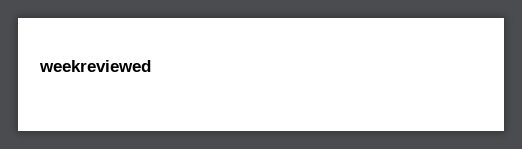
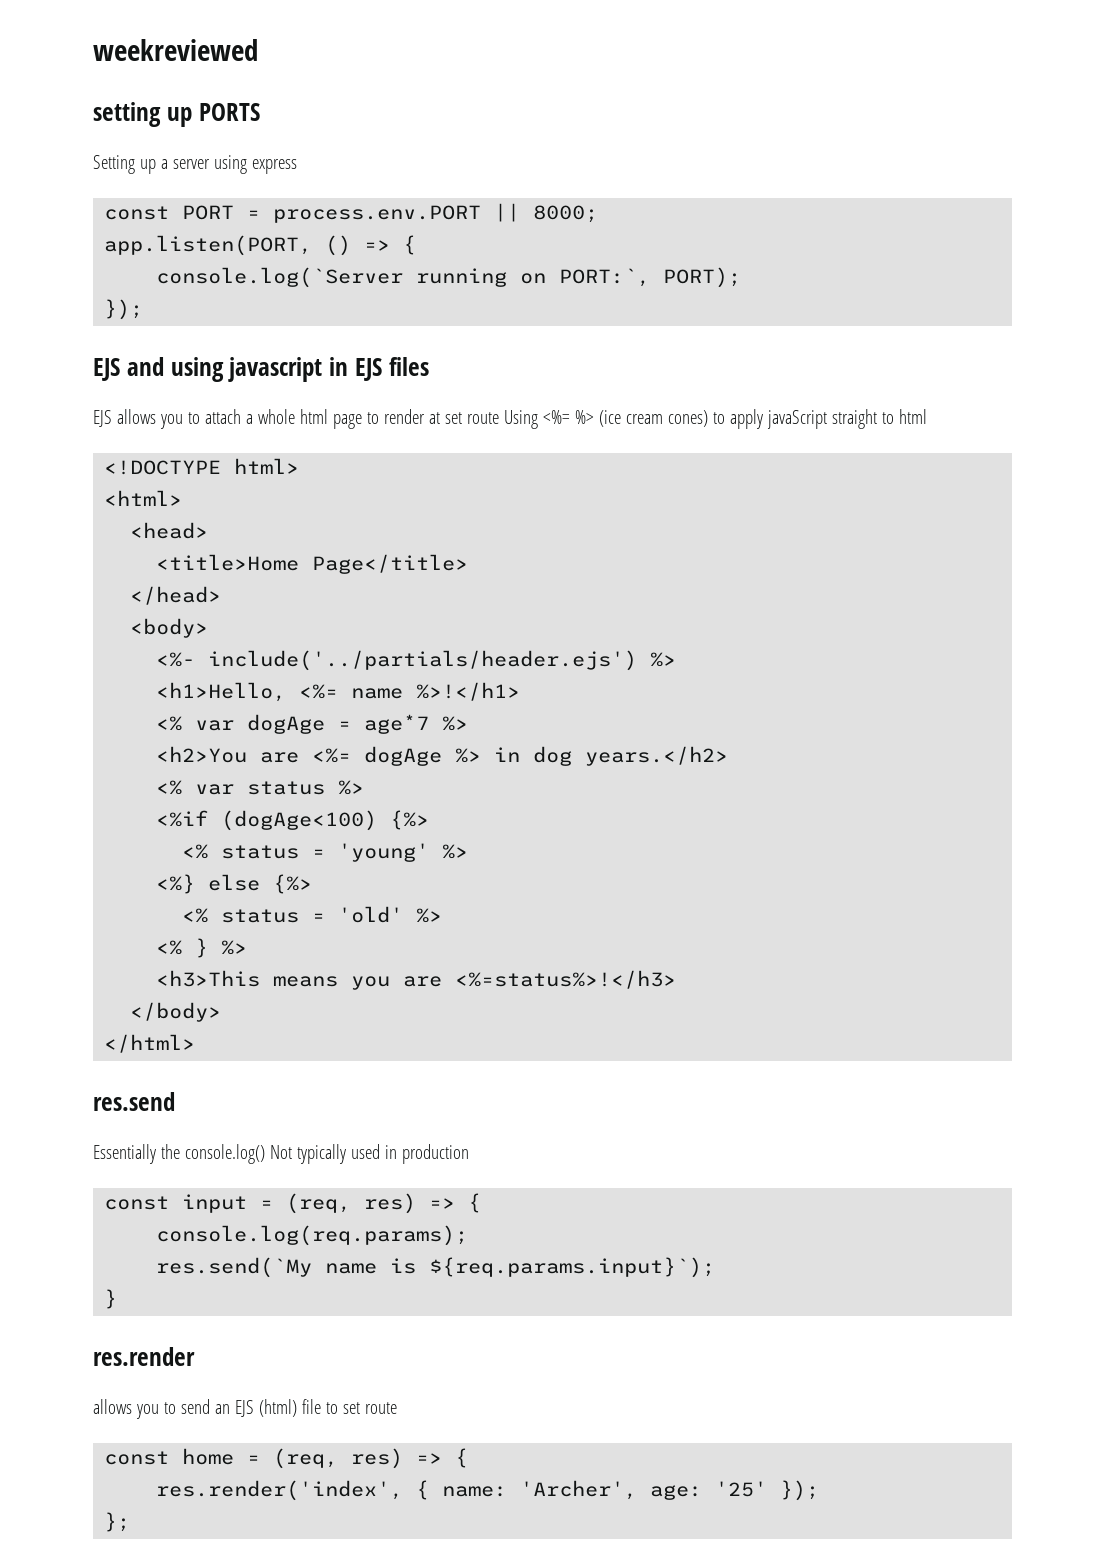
(151, 66) none -> [93,102,260,127] [93,155,297,174] [104,203,599,223] [104,235,417,256] [156,267,742,288] [104,299,144,320] [93,357,429,382] [93,409,927,429] [104,458,300,475] [104,490,183,506] [130,522,209,539] [156,554,469,574] [130,586,222,605] [130,618,209,638] [156,650,677,671] [156,682,521,702] [156,714,469,734] [156,746,729,766] [156,780,365,795] [156,810,430,831] [182,843,469,862] [156,874,313,894] [182,906,443,923] [156,938,248,958] [156,970,677,990] [130,1002,222,1022] [104,1034,196,1053] [93,1092,175,1111] [93,1144,469,1164] [104,1193,482,1214] [156,1225,469,1246] [156,1257,716,1278] [104,1289,118,1309] [93,1347,195,1366] [93,1399,397,1419] [104,1448,469,1469] [156,1480,820,1501] [104,1512,131,1532] // setting up PORTS // Setting up a server using express // const PORT = process.env.PORT || 8000; // app.listen(PORT, () => { // console.log(`Server running on PORT:`, PORT); // }); // EJS and using javascript in EJS files // EJS allows you to attach a whole html page to render at set route Using <%= %> (ice cream cones) to apply javaScript straight to html // <!DOCTYPE html> // <html> // <head> // <title>Home Page</title> // </head> // <body> // <%- include('../partials/header.ejs') %> // <h1>Hello, <%= name %>!</h1> // <% var dogAge = age*7 %> // <h2>You are <%= dogAge %> in dog years.</h2> // <% var status %> // <%if (dogAge<100) {%> // <% status = 'young' %> // <%} else {%> // <% status = 'old' %> // <% } %> // <h3>This means you are <%=status%>!</h3> // </body> // </html> // res.send // Essentially the console.log() Not typically used in production // const input = (req, res) => { // console.log(req.params); // res.send(`My name is ${req.params.input}`); // } // res.render // allows you to send an EJS (html) file to set route // const home = (req, res) => { // res.render('index', { name: 'Archer', age: '25' }); // };

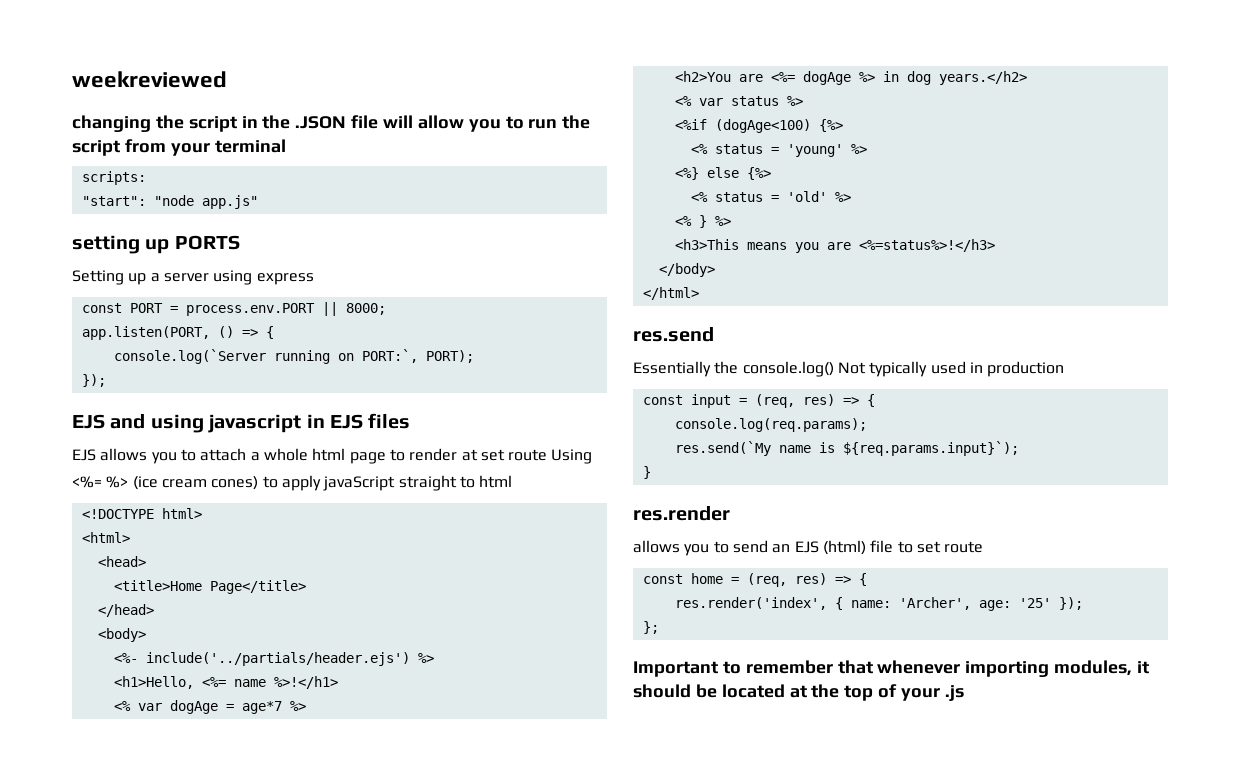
(258, 50) none -> [72,115,591,132] [72,139,286,156] [81,171,146,185] [81,195,258,209] // changing the script in the .JSON file will allow you to run the script from your terminal // scripts: // "start": "node app.js"
(131, 1522) none -> [633,660,1150,677] [633,684,964,701] // Important to remember that whenever importing modules, it should be located at the top of your .js

